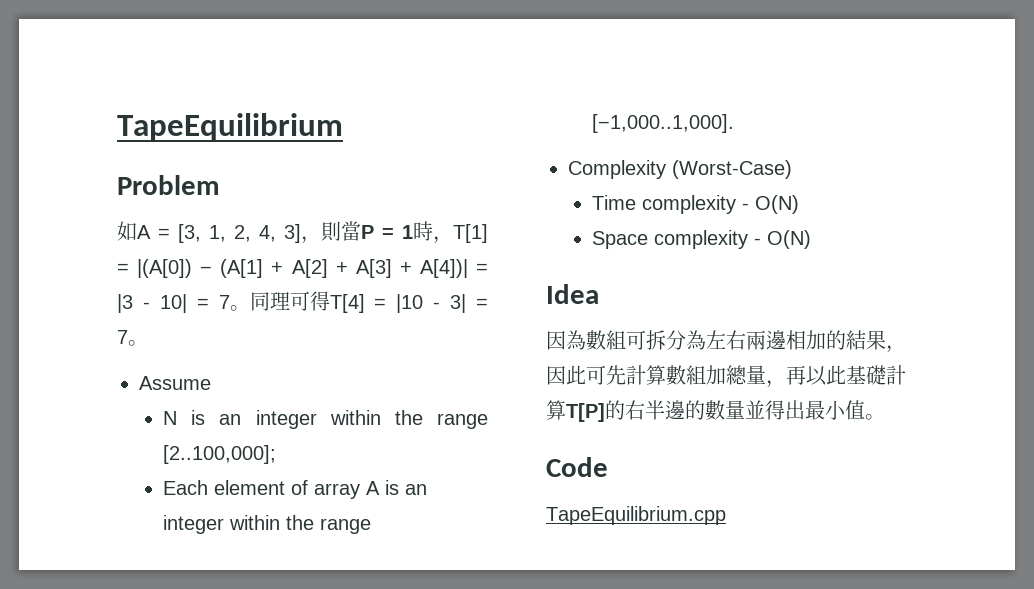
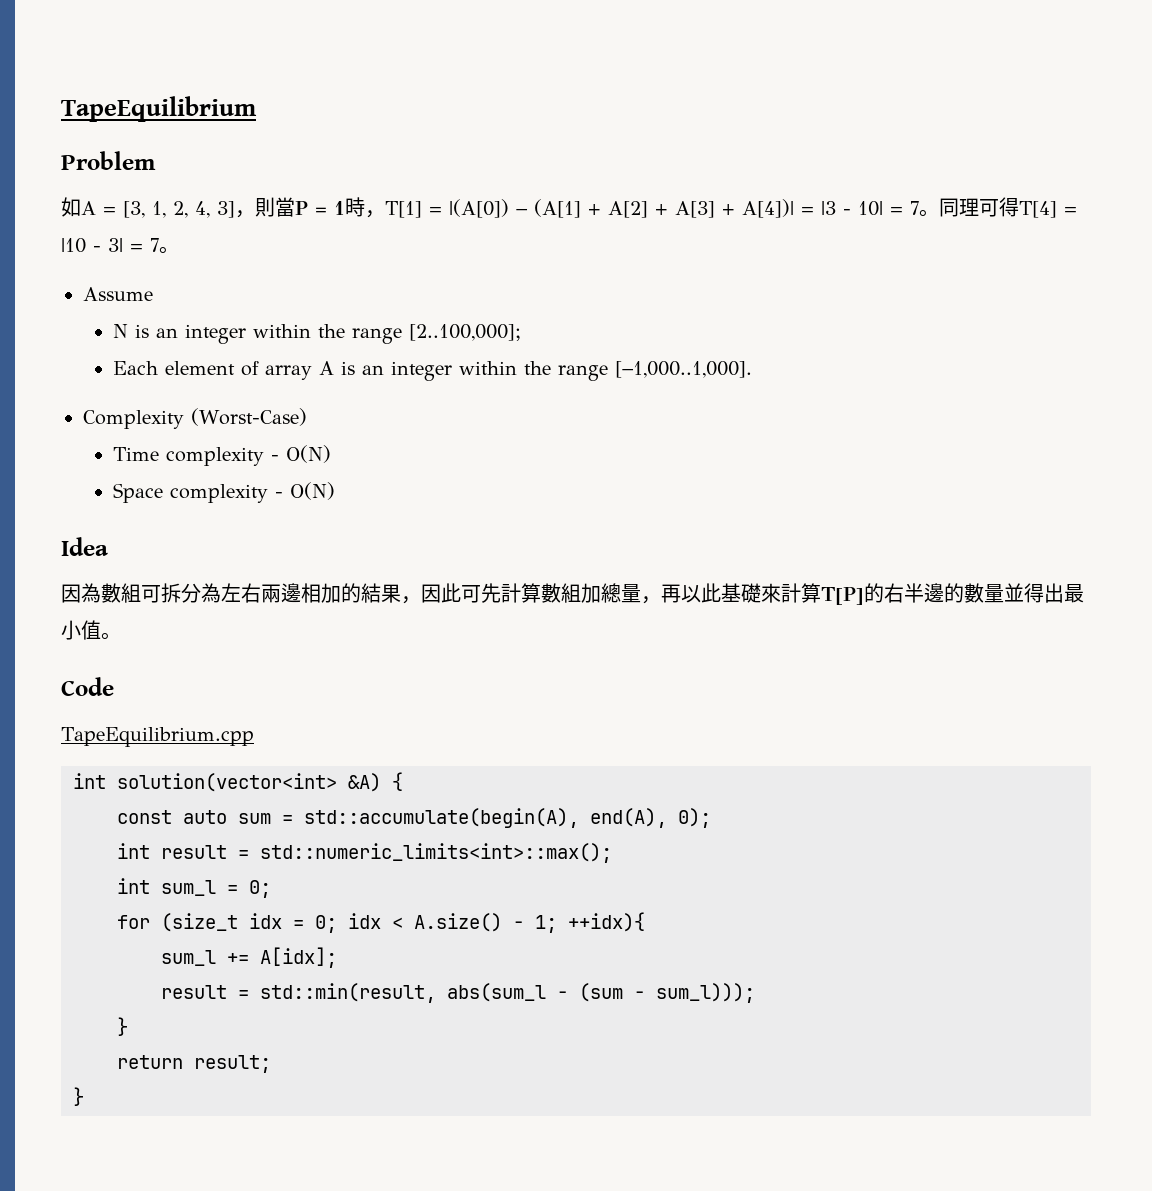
(886, 375) none -> [761,583,781,603] 來
(726, 515) none -> [73,772,403,792] [117,808,711,828] [117,843,612,863] [117,878,271,898] [117,912,645,933] [161,947,337,968] [161,983,755,1003] [117,1017,128,1036] [117,1055,271,1073] [73,1087,84,1106] // int solution(vector<int> &A) { // const auto sum = std::accumulate(begin(A), end(A), 0); // int result = std::numeric_limits<int>::max(); // int sum_l = 0; // for (size_t idx = 0; idx < A.size() - 1; ++idx){ // sum_l += A[idx]; // result = std::min(result, abs(sum_l - (sum - sum_l))); // } // return result; // }

